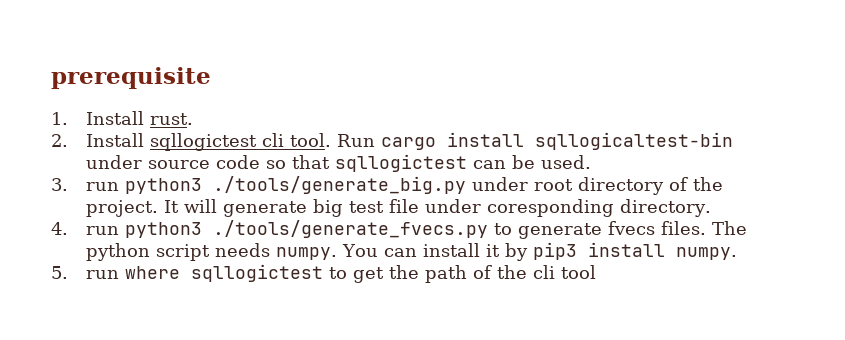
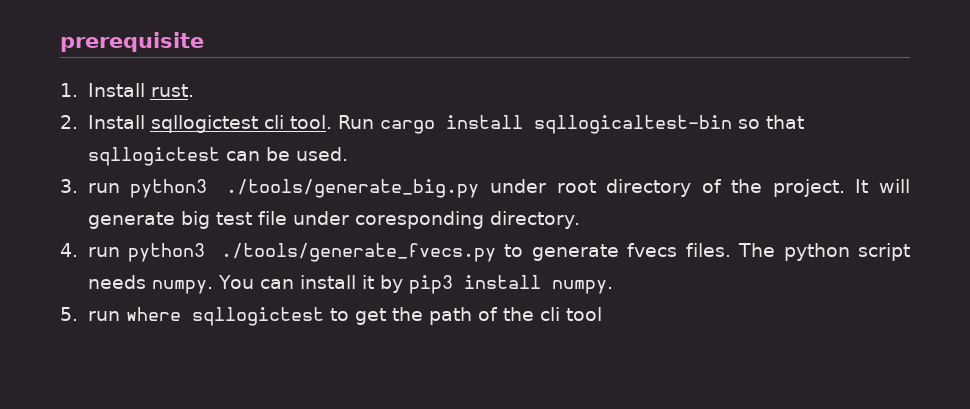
[86,155,261,169] under source code -> (733, 124) none

